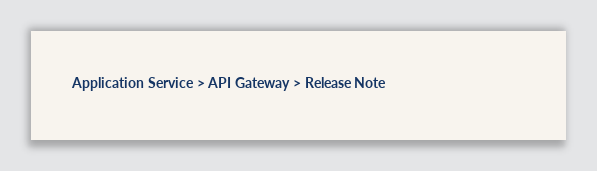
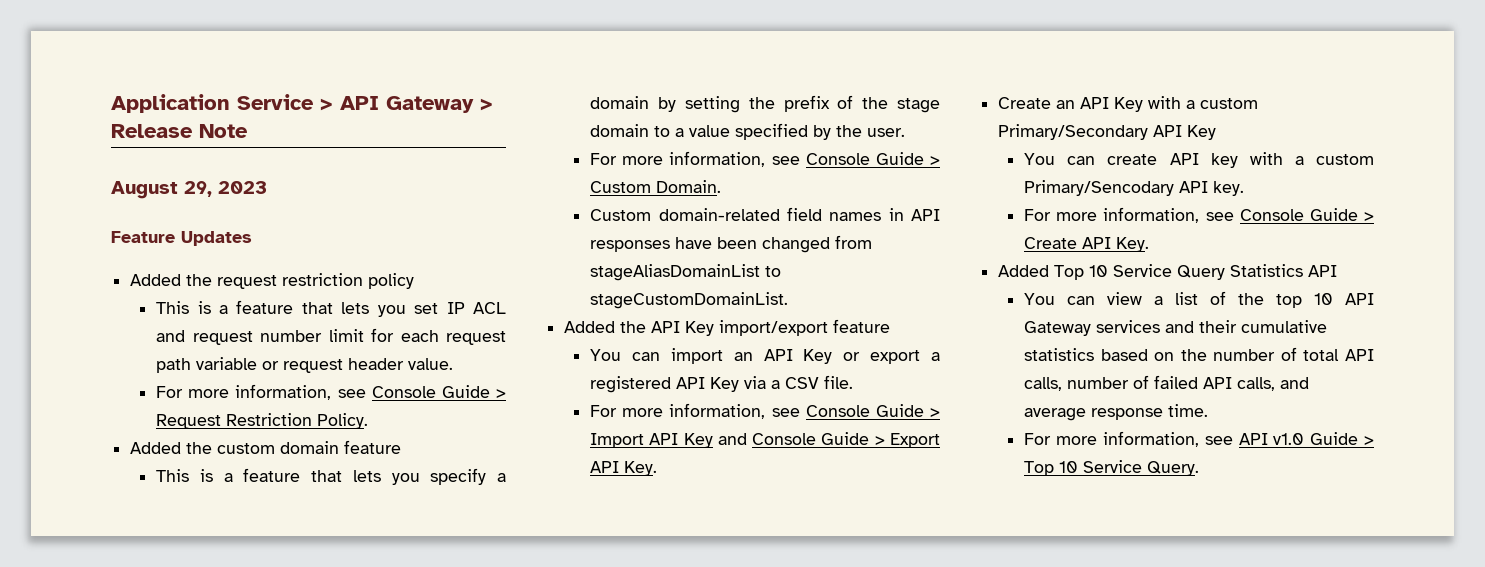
(387, 82) none -> [111,181,267,199] [111,231,252,246] [130,273,415,289] [156,300,506,317] [156,328,507,345] [156,357,454,373] [156,384,506,400] [156,413,369,429] [130,440,402,454] [156,468,506,485] [590,95,941,113] [590,123,906,140] [590,151,940,167] [590,180,722,193] [590,207,940,221] [590,235,873,253] [590,264,782,281] [590,292,789,309] [564,319,891,336] [590,348,940,364] [590,375,854,393] [590,403,940,419] [590,432,940,448] [590,461,658,476] [998,96,1259,112] [998,124,1217,140] [1024,152,1374,168] [1024,180,1245,196] [1024,207,1374,223] [1024,237,1150,252] [998,264,1338,280] [1024,291,1374,308] [1024,320,1328,336] [1024,347,1374,361] [1024,375,1310,391] [1024,404,1209,421] [1024,431,1374,447] [1024,460,1200,476] // August 29, 2023 // Feature Updates // Added the request restriction policy // This is a feature that lets you set IP ACL and request number limit for each request path variable or request header value. // For more information, see Console Guide > Request Restriction Policy. // Added the custom domain feature // This is a feature that lets you specify a domain by setting the prefix of the stage domain to a value specified by the user. // For more information, see Console Guide > Custom Domain. // Custom domain-related field names in API responses have been changed from stageAliasDomainList to stageCustomDomainList. // Added the API Key import/export feature // You can import an API Key or export a registered API Key via a CSV file. // For more information, see Console Guide > Import API Key and Console Guide > Export API Key. // Create an API Key with a custom Primary/Secondary API Key // You can create API key with a custom Primary/Sencodary API key. // For more information, see Console Guide > Create API Key. // Added Top 10 Service Query Statistics API // You can view a list of the top 10 API Gateway services and their cumulative statistics based on the number of total API calls, number of failed API calls, and average response time. // For more information, see API v1.0 Guide > Top 10 Service Query.

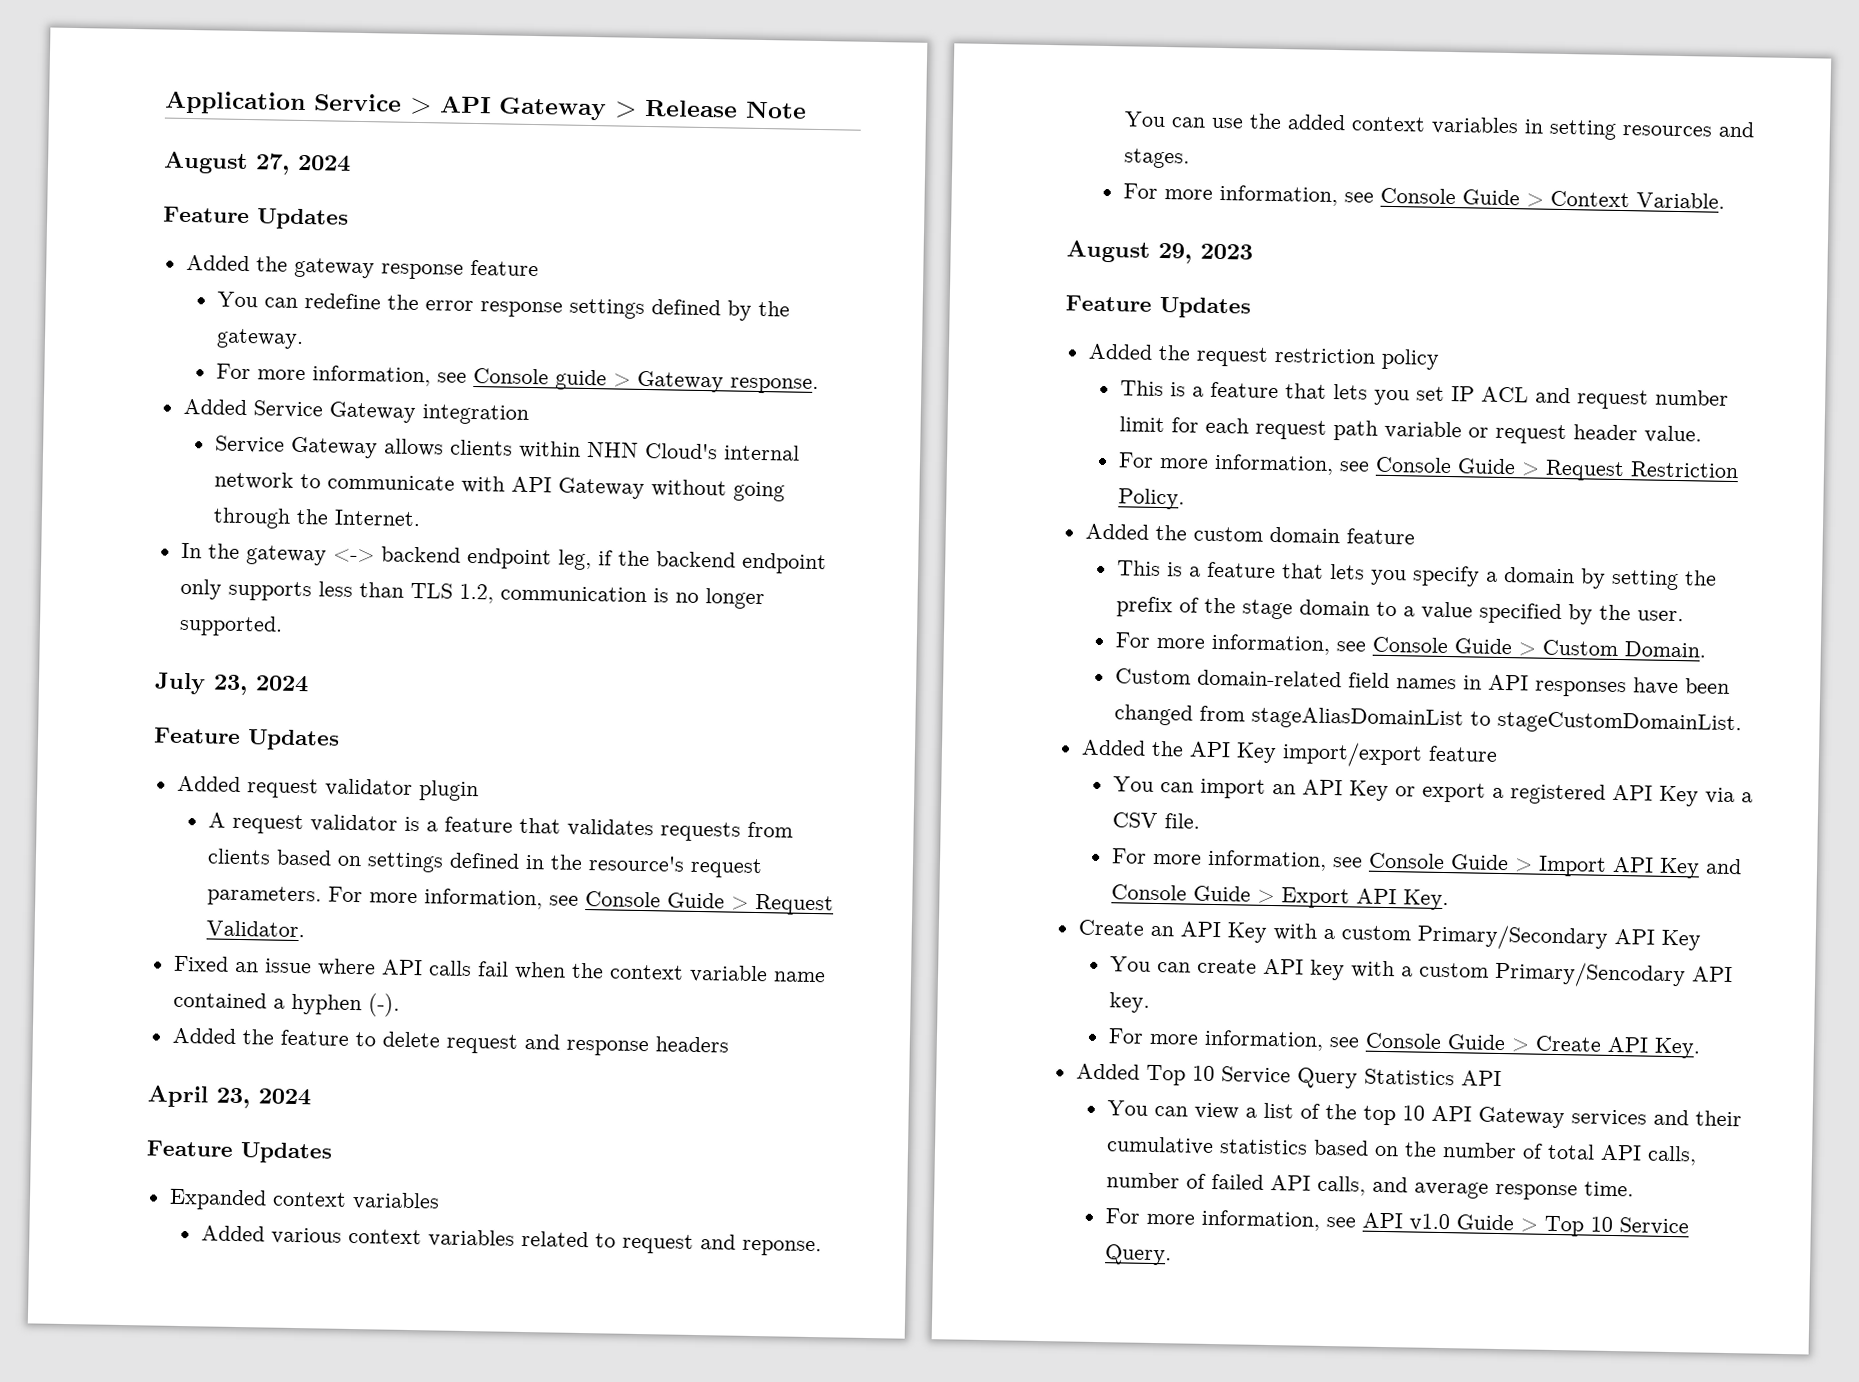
(248, 131) none -> [163,151,351,175] [163,206,349,230] [185,254,539,280] [216,291,790,321] [215,328,304,350] [215,363,819,395] [182,398,529,425] [214,435,800,461] [213,471,785,502] [212,507,421,529] [180,542,827,575] [179,578,765,610] [178,614,283,637] [154,672,309,696] [153,727,340,751] [176,775,479,802] [207,812,793,842] [206,848,763,879] [206,885,834,916] [205,920,305,938] [173,955,826,984] [172,991,400,1017] [171,1027,729,1057] [147,1085,311,1109] [146,1140,333,1164] [168,1188,440,1211] [200,1225,822,1257] [1123,111,1755,140] [1123,148,1190,169] [1122,183,1725,209] // August 27, 2024 // Feature Updates // Added the gateway response feature // You can redefine the error response settings defined by the gateway. // For more information, see Console guide > Gateway response. // Added Service Gateway integration // Service Gateway allows clients within NHN Cloud's internal network to communicate with API Gateway without going through the Internet. // In the gateway <-> backend endpoint leg, if the backend endpoint only supports less than TLS 1.2, communication is no longer supported. // July 23, 2024 // Feature Updates // Added request validator plugin // A request validator is a feature that validates requests from clients based on settings defined in the resource's request parameters. For more information, see Console Guide > Request Validator. // Fixed an issue where API calls fail when the context variable name contained a hyphen (-). // Added the feature to delete request and response headers // April 23, 2024 // Feature Updates // Expanded context variables // Added various context variables related to request and reponse. You can use the added context variables in setting resources and stages. // For more information, see Console Guide > Context Variable.

